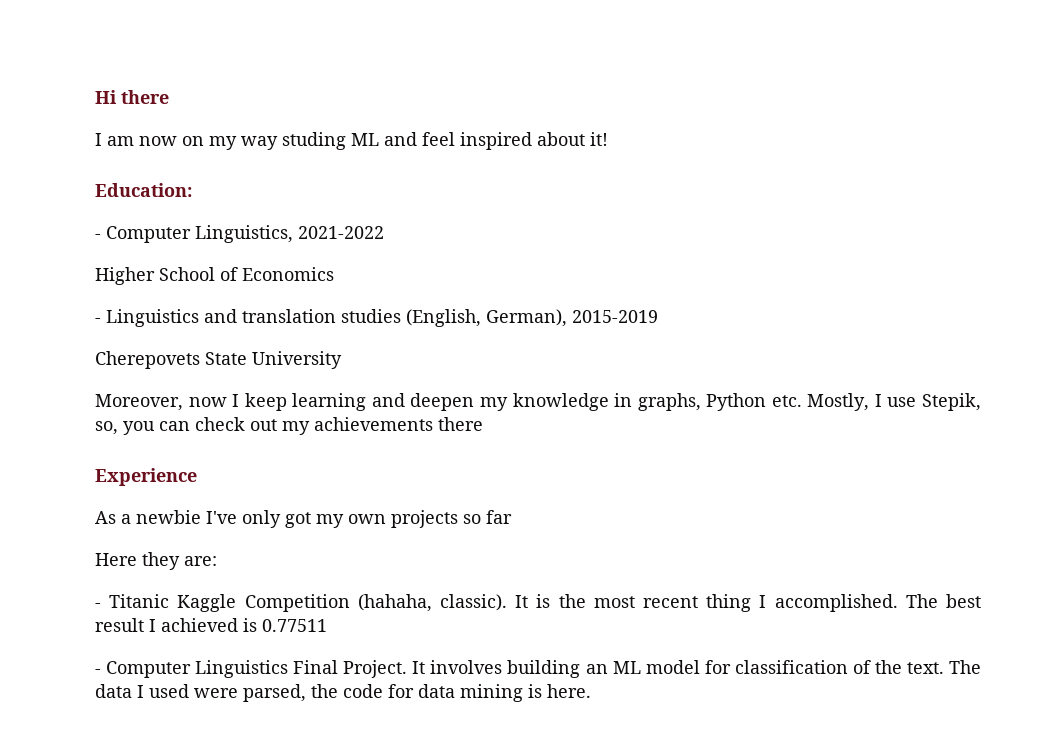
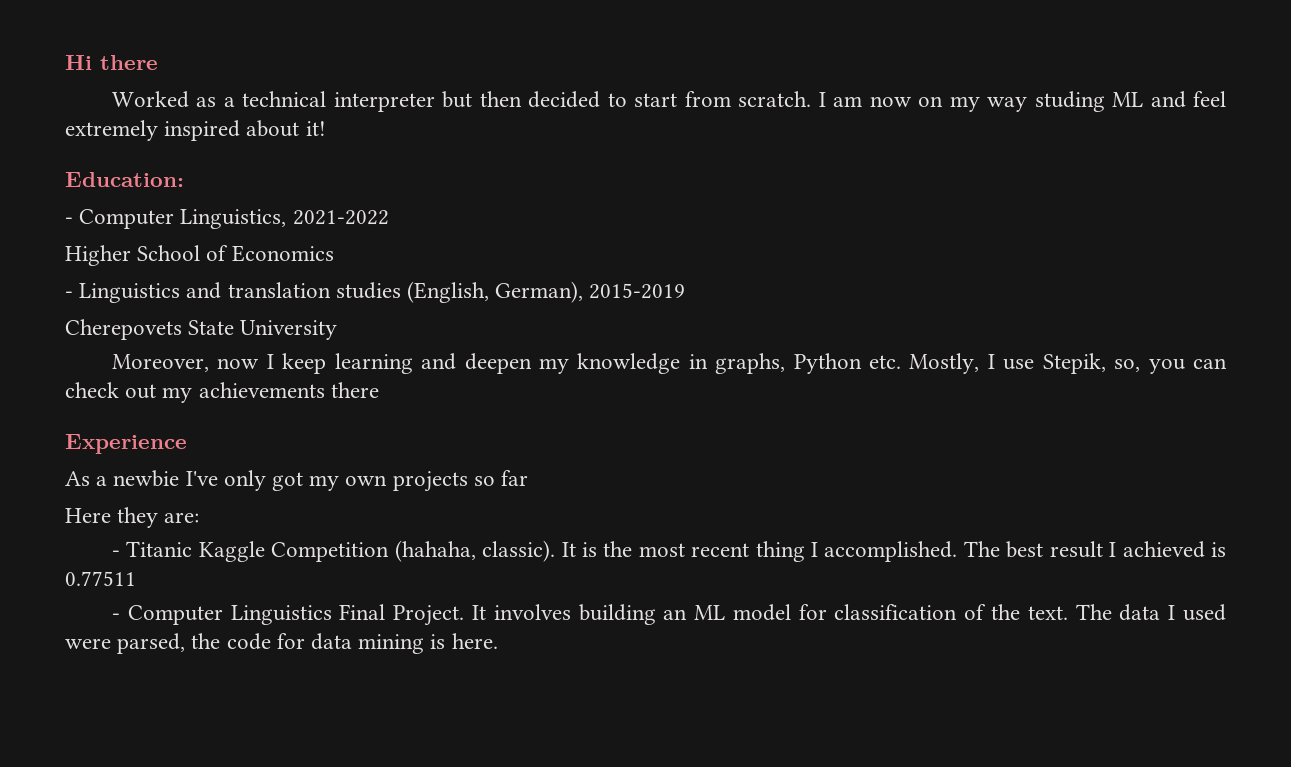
(169, 97) none -> [112,91,812,112] Worked as a technical interpreter but then decided to start from scratch.
(455, 139) none -> [65,120,158,141] extremely

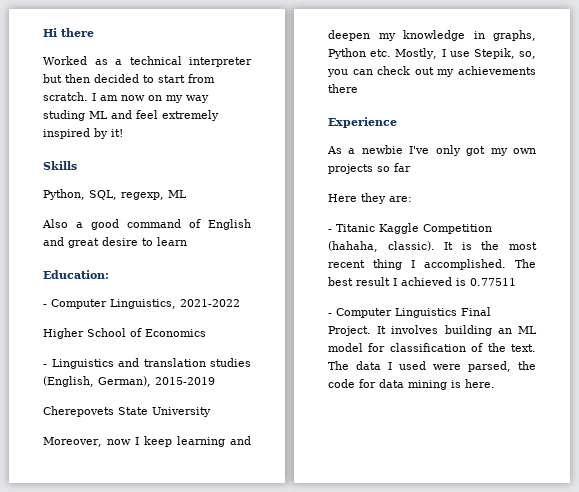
[246,120,300,137] about -> [94,128,108,139] by
(326, 128) none -> [43,161,77,170] [43,189,187,200] [42,219,251,230] [43,237,187,248] // Skills // Python, SQL, regexp, ML // Also a good command of English and great desire to learn

